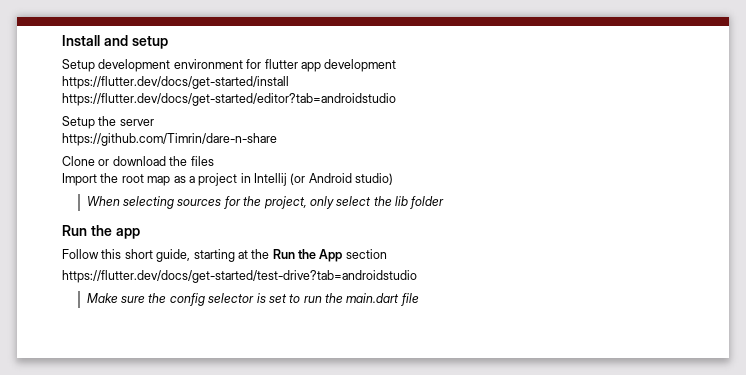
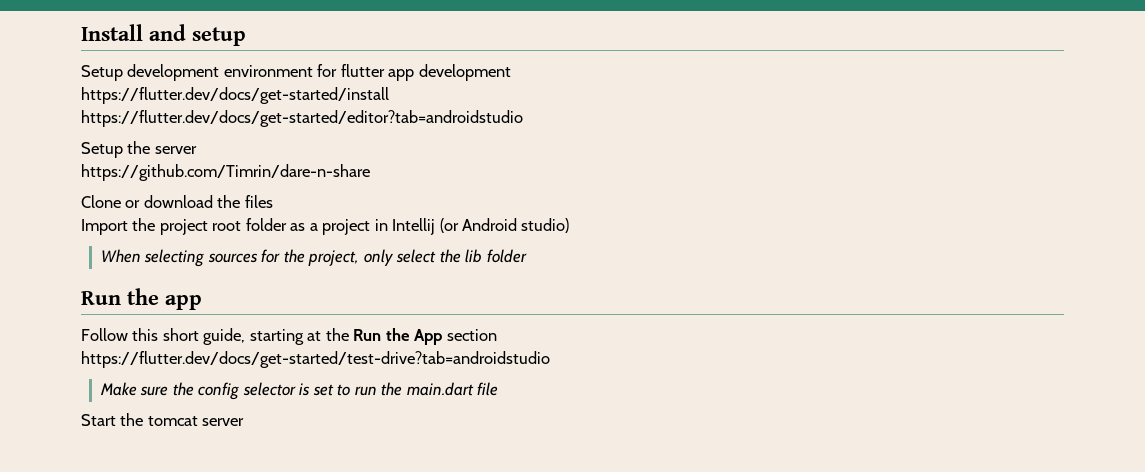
[121,174,171,186] root map -> [159,218,287,235] project root folder
(419, 299) none -> [81,413,245,426] // Start the tomcat server

